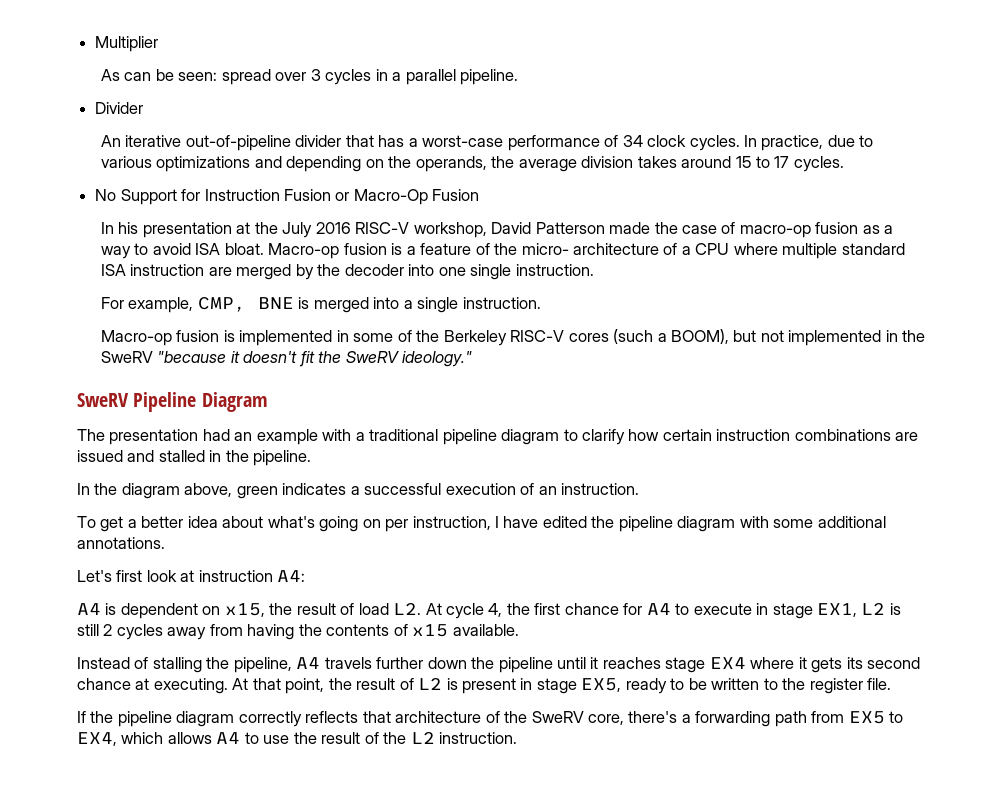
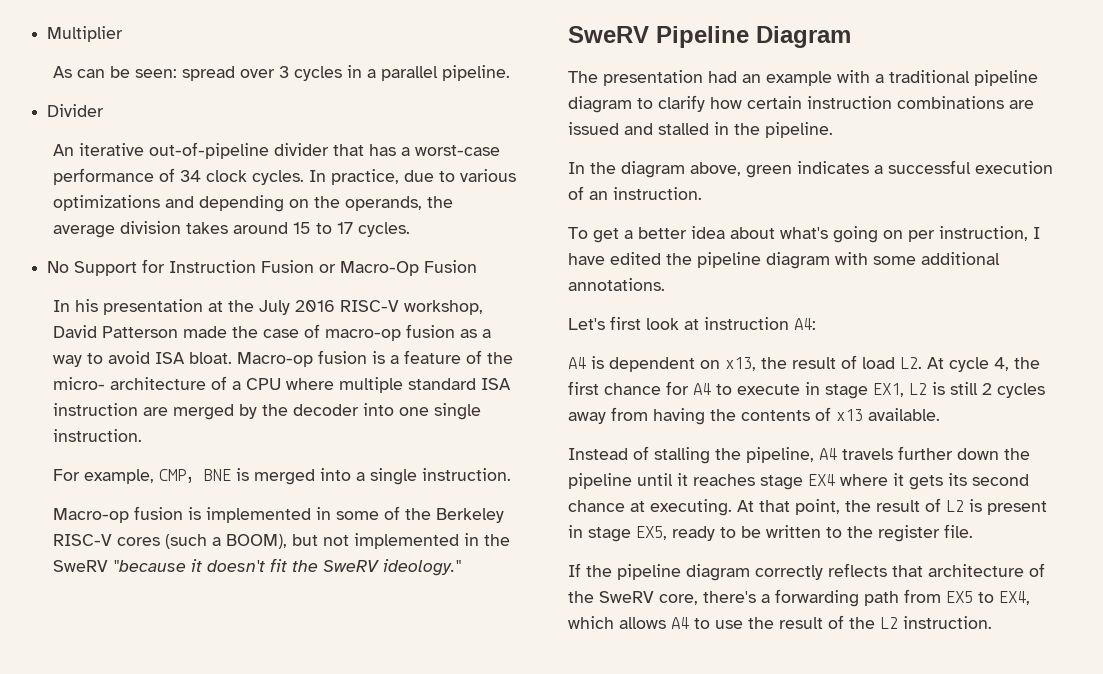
[224,603,265,617] x15, -> [725,357,756,371] x13,
[412,624,449,637] x15 -> [836,409,863,421] x13

